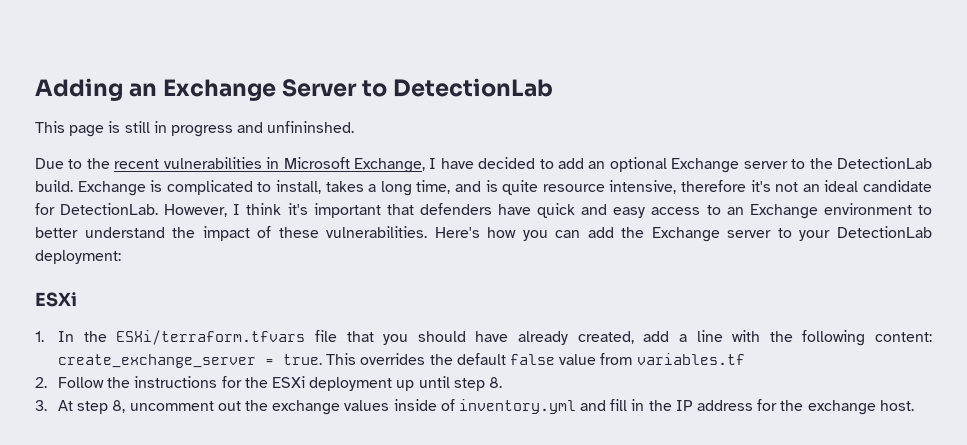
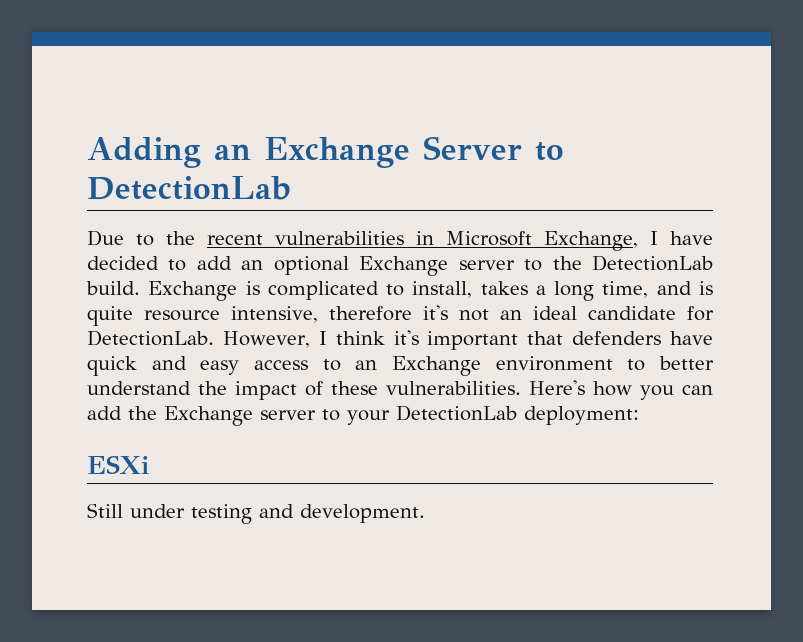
[35,121,355,137] // This page is still in progress and unfininshed. -> (291, 188) none
[35,330,933,346] [58,353,745,368] [35,376,502,391] [35,399,914,415] 1. In the ESXi/terraform.tfvars file that you should have already created, add a line with the following content: create_exchange_server = true. This overrides the default false value from variables.tf // 2. Follow the instructions for the ESXi deployment up until step 8. // 3. At step 8, uncomment out the exchange values inside of inventory.yml and fill in the IP address for the exchange host. -> [87,503,425,524] Still under testing and development.

